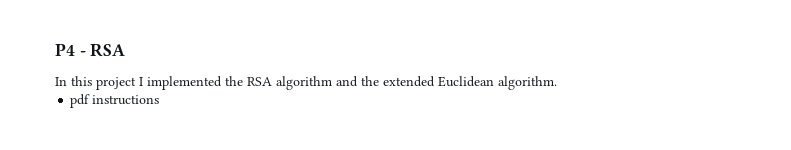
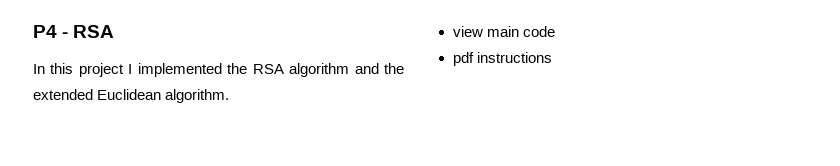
(557, 83) none -> [452,26,555,37] // view main code

